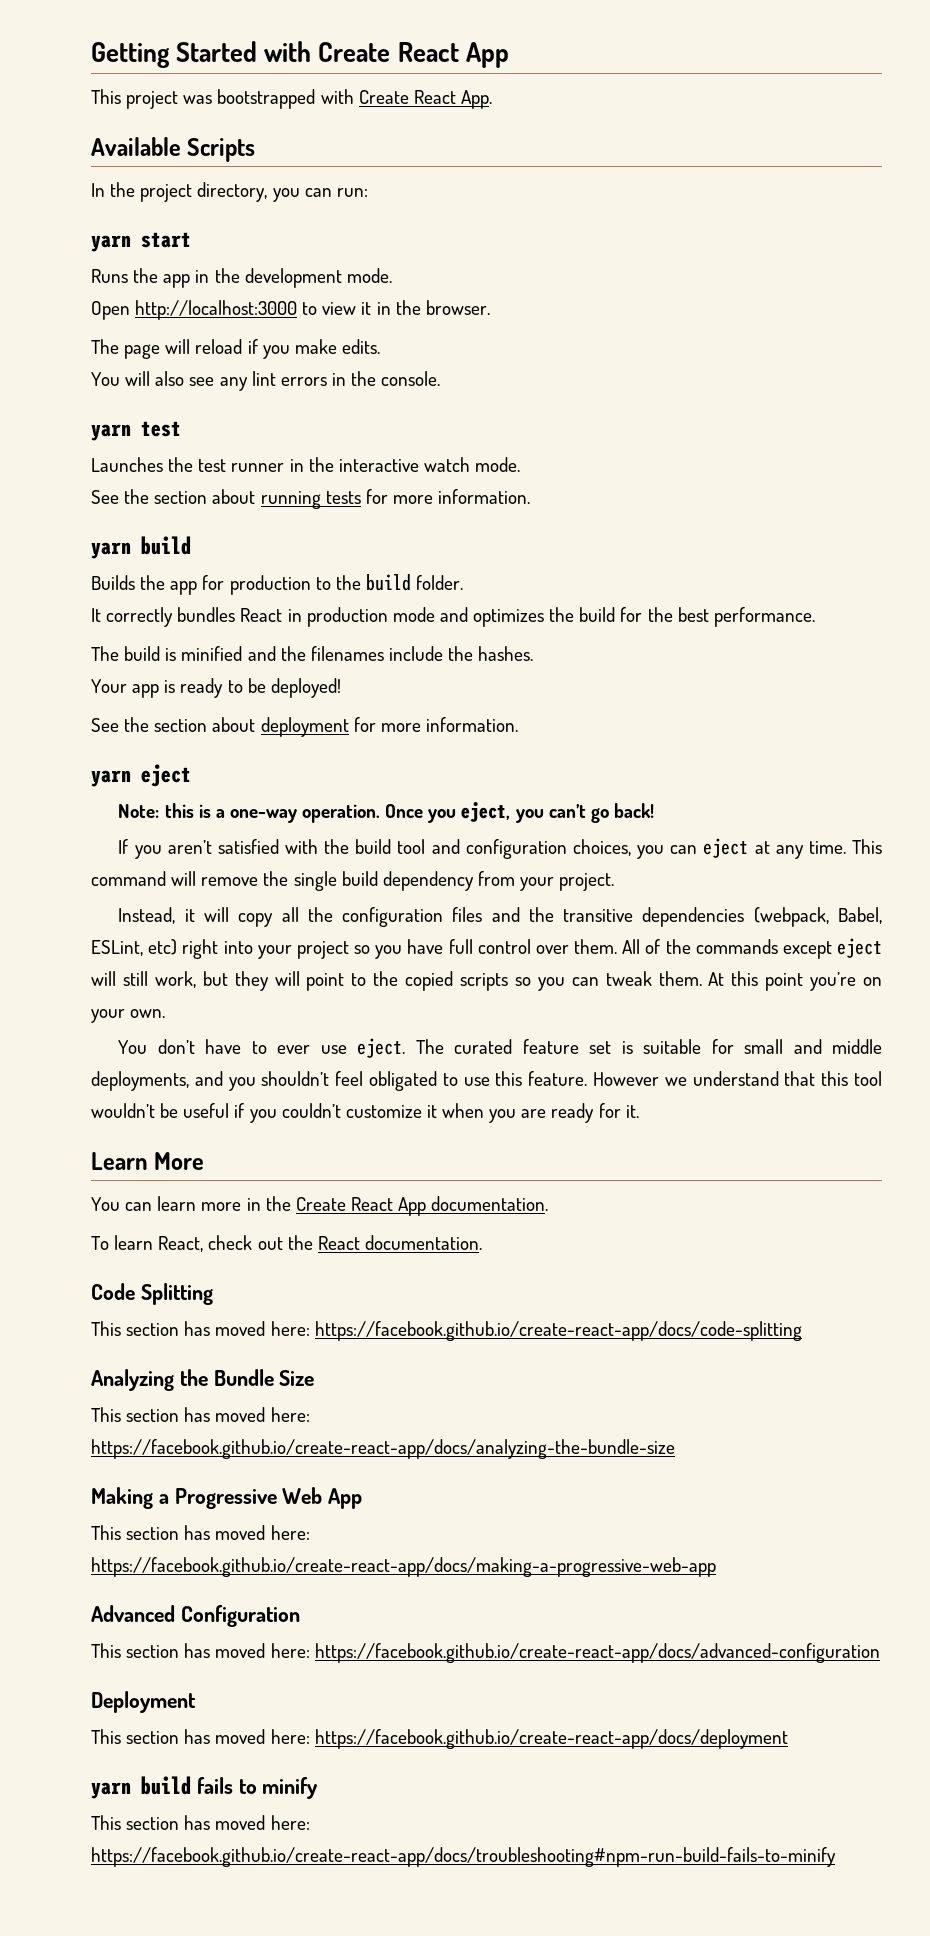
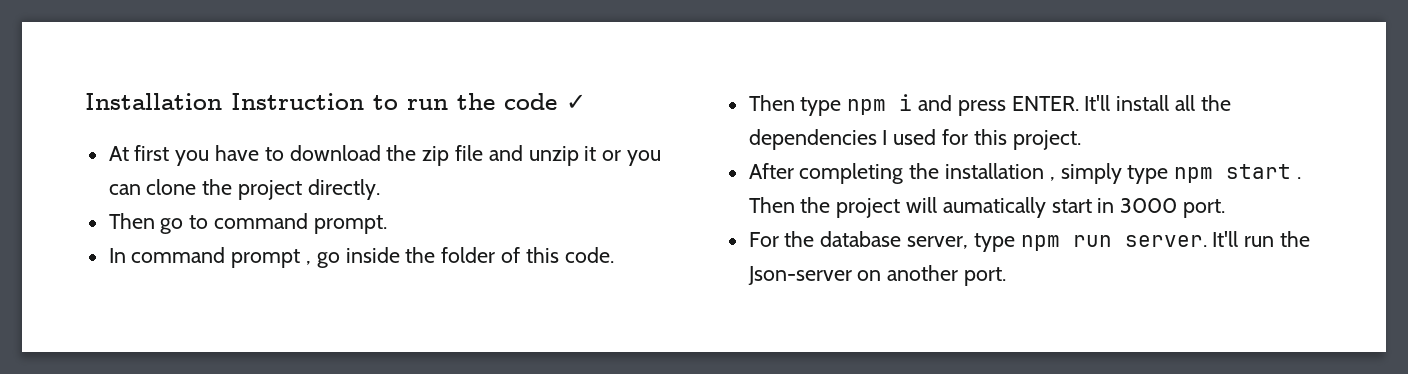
[91,41,509,68] [91,89,492,109] [91,137,256,162] [91,182,368,202] [91,232,191,252] [91,268,392,288] [91,300,490,320] [91,339,380,359] [91,371,441,391] [91,421,181,441] [91,457,521,472] [91,489,531,509] [91,536,191,559] [91,574,464,595] [91,607,815,627] [91,646,534,661] [91,678,341,698] [91,717,518,737] [91,764,191,787] [118,802,654,823] [118,838,883,859] [91,871,615,891] [118,907,883,927] [91,938,882,959] [91,971,882,991] [91,1009,166,1023] [118,1038,883,1058] [91,1071,882,1091] [91,1103,639,1123] [91,1152,205,1170] [91,1196,549,1216] [91,1235,482,1252] [91,1283,213,1305] [91,1321,802,1341] [91,1369,315,1391] [91,1407,310,1422] [91,1439,675,1459] [91,1487,363,1509] [91,1525,310,1540] [91,1557,716,1577] [91,1605,300,1627] [91,1643,880,1663] [91,1691,196,1713] [91,1729,788,1749] [91,1776,319,1799] [91,1815,310,1830] [91,1847,836,1867] Getting Started with Create React App // This project was bootstrapped with Create React App. // Available Scripts // In the project directory, you can run: // yarn start // Runs the app in the development mode. // Open http://localhost:3000 to view it in the browser. // The page will reload if you make edits. // You will also see any lint errors in the console. // yarn test // Launches the test runner in the interactive watch mode. // See the section about running tests for more information. // yarn build // Builds the app for production to the build folder. // It correctly bundles React in production mode and optimizes the build for the best performance. // The build is minified and the filenames include the hashes. // Your app is ready to be deployed! // See the section about deployment for more information. // yarn eject // Note: this is a one-way operation. Once you eject, you can’t go back! // If you aren’t satisfied with the build tool and configuration choices, you can eject at any time. This command will remove the single build dependency from your project. // Instead, it will copy all the configuration files and the transitive dependencies (webpack, Babel, ESLint, etc) right into your project so you have full control over them. All of the commands except eject will still work, but they will point to the copied scripts so you can tweak them. At this point you’re on your own. // You don’t have to ever use eject. The curated feature set is suitable for small and middle deployments, and you shouldn’t feel obligated to use this feature. However we understand that this tool wouldn’t be useful if you couldn’t customize it when you are ready for it. // Learn More // You can learn more in the Create React App documentation. // To learn React, check out the React documentation. // Code Splitting // This section has moved here: https://facebook.github.io/create-react-app/docs/code-splitting // Analyzing the Bundle Size // This section has moved here: https://facebook.github.io/create-react-app/docs/analyzing-the-bundle-size // Making a Progressive Web App // This section has moved here: https://facebook.github.io/create-react-app/docs/making-a-progressive-web-app // Advanced Configuration // This section has moved here: https://facebook.github.io/create-react-app/docs/advanced-configuration // Deployment // This section has moved here: https://facebook.github.io/create-react-app/docs/deployment // yarn build fails to minify // This section has moved here: https://facebook.github.io/create-react-app/docs/troubleshooting#npm-run-build-fails-to-minify -> [85,93,586,110] [108,145,662,166] [108,179,380,200] [108,213,387,234] [108,247,614,268] [748,94,1231,116] [748,129,1081,150] [748,163,1302,184] [748,197,1226,218] [748,231,1311,252] [747,265,1007,286] Installation Instruction to run the code ✓ // At first you have to download the zip file and unzip it or you can clone the project directly. // Then go to command prompt. // In command prompt , go inside the folder of this code. // Then type npm i and press ENTER. It'll install all the dependencies I used for this project. // After completing the installation , simply type npm start . Then the project will aumatically start in 3000 port. // For the database server, type npm run server. It'll run the Json-server on another port.

